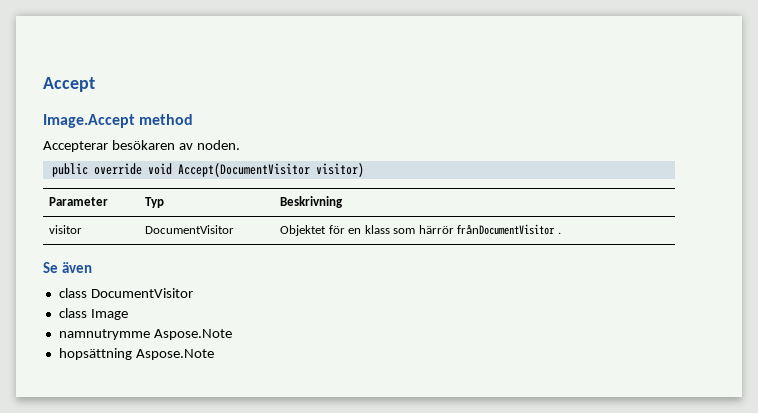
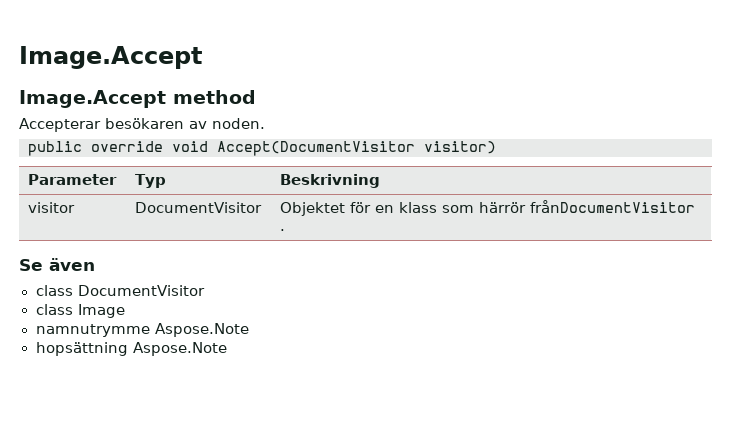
[43,77,95,92] Accept -> [19,46,202,69] Image.Accept

